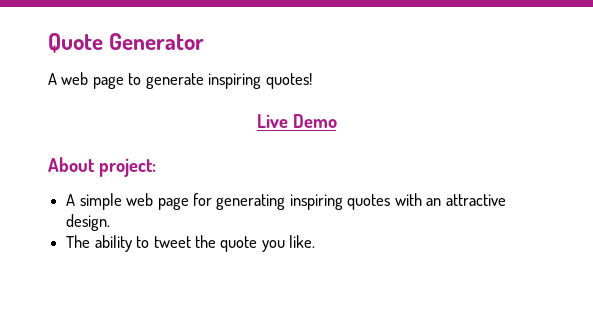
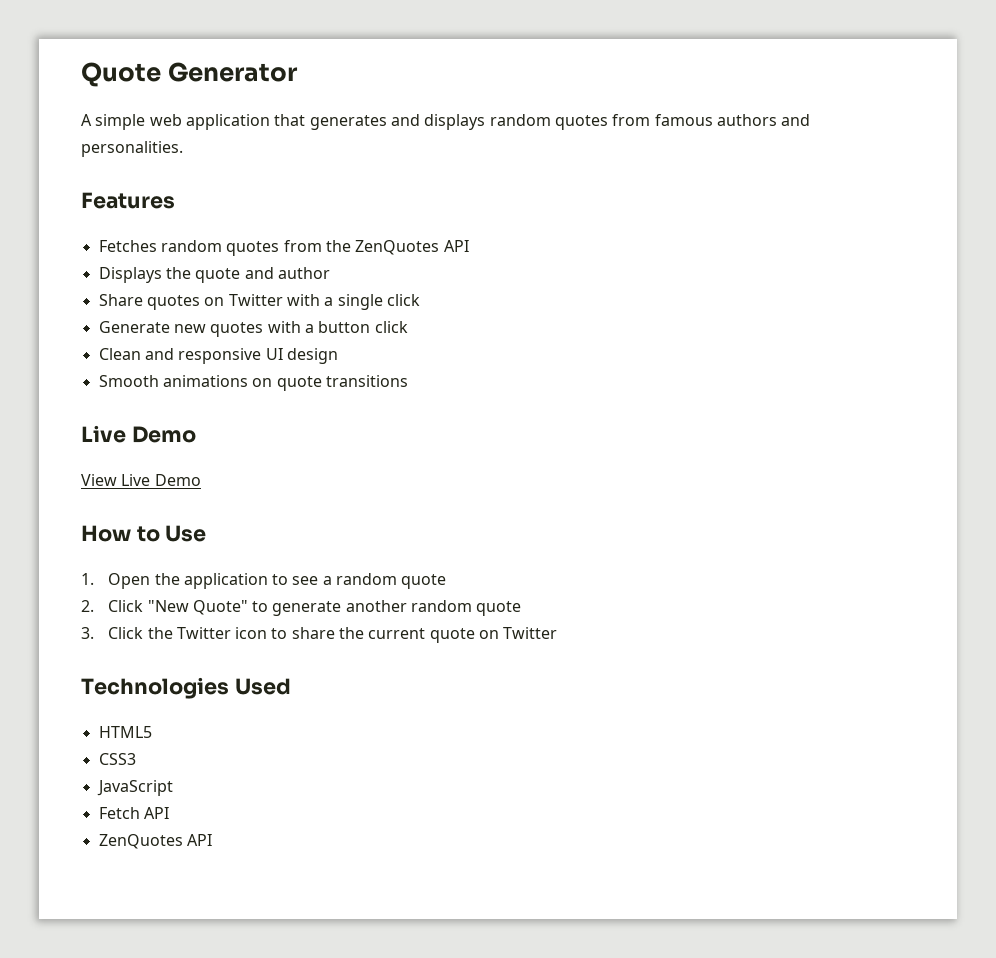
[61,72,312,89] [256,114,337,128] [48,157,156,177] [66,193,506,210] [66,214,111,231] [66,235,316,252] web page to generate inspiring quotes! // Live Demo // About project: // A simple web page for generating inspiring quotes with an attractive design. // The ability to tweet the quote you like. -> [95,114,811,130] [81,141,183,157] [81,192,175,209] [98,240,469,256] [98,267,330,283] [98,294,420,310] [98,321,408,337] [98,348,338,364] [98,375,408,391] [81,425,196,443] [81,474,201,486] [81,525,207,542] [81,573,447,589] [81,600,522,616] [81,627,558,643] [81,677,291,699] [98,726,152,738] [98,753,136,765] [96,780,173,796] [98,807,169,819] [98,834,212,849] simple web application that generates and displays random quotes from famous authors and personalities. // Features // Fetches random quotes from the ZenQuotes API // Displays the quote and author // Share quotes on Twitter with a single click // Generate new quotes with a button click // Clean and responsive UI design // Smooth animations on quote transitions // Live Demo // View Live Demo // How to Use // 1. Open the application to see a random quote // 2. Click "New Quote" to generate another random quote // 3. Click the Twitter icon to share the current quote on Twitter // Technologies Used // HTML5 // CSS3 // JavaScript // Fetch API // ZenQuotes API

